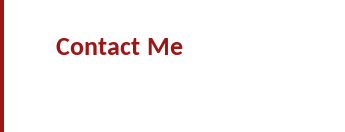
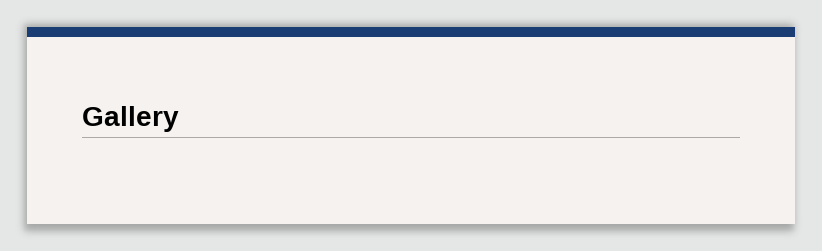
[56,38,183,55] Contact Me -> [82,106,179,132] Gallery

